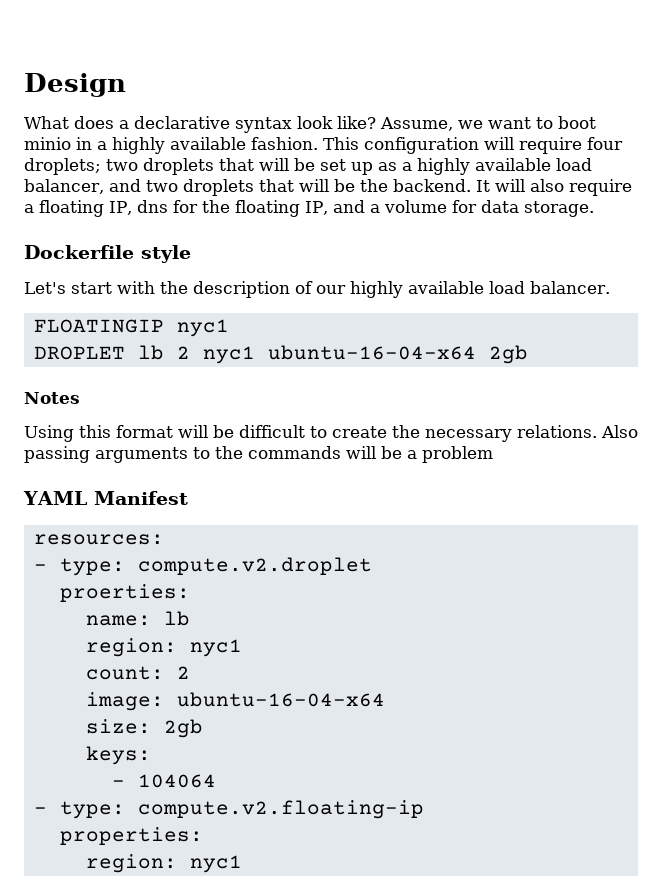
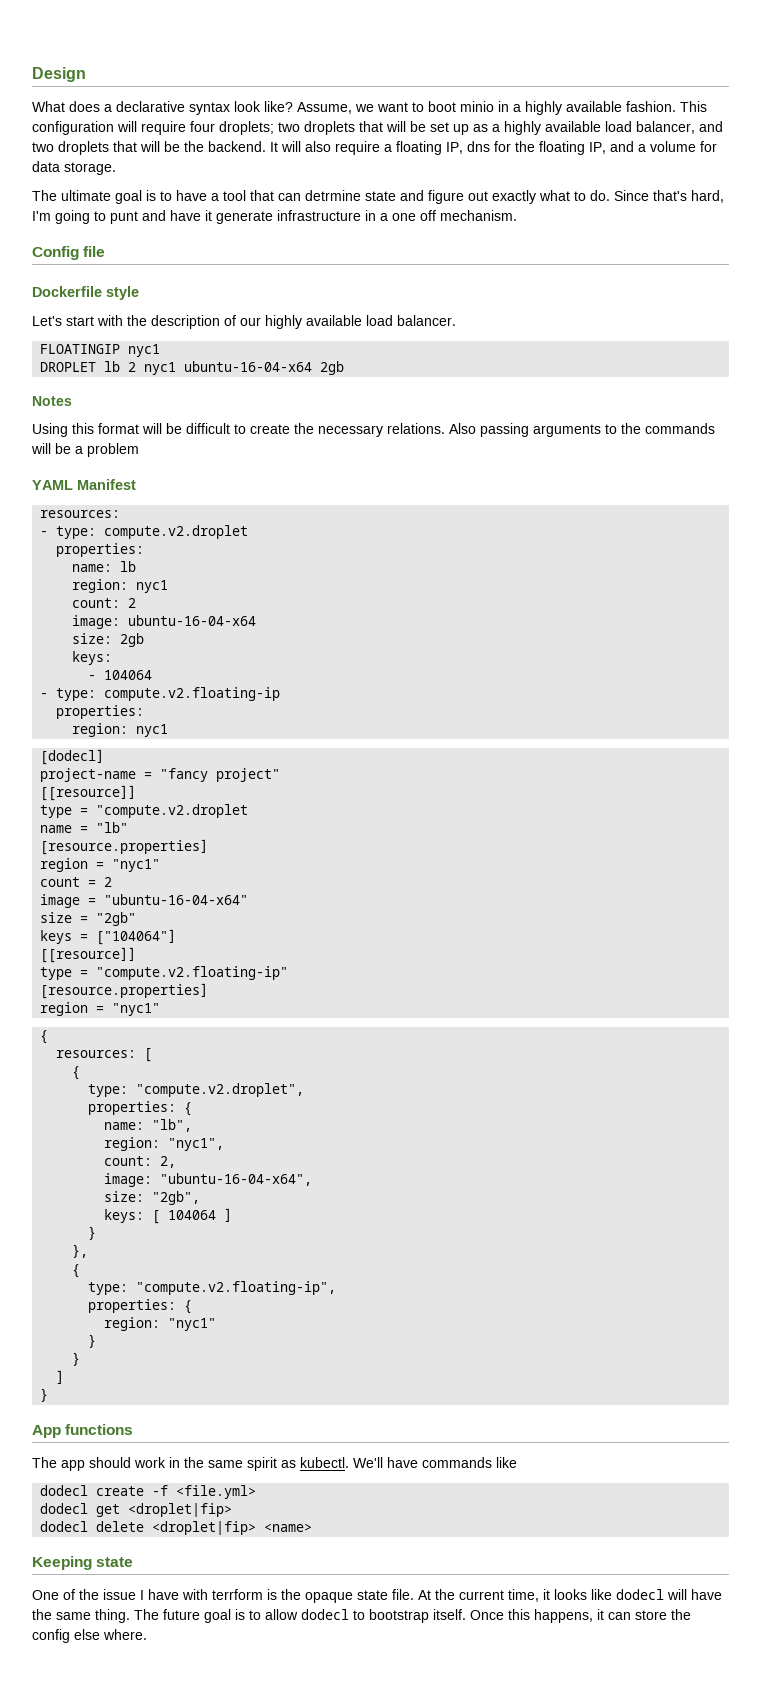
(594, 209) none -> [32,190,724,204] [32,210,517,224] [32,246,106,260] // The ultimate goal is to have a tool that can detrmine state and figure out exactly what to do. Since that's hard, I'm going to punt and have it generate infrastructure in a one off mechanism. // Config file
[59,584,190,602] proerties: -> [56,543,145,557] properties:
(242, 864) none -> [40,749,105,765] [40,768,281,782] [40,785,137,801] [40,804,249,818] [40,822,129,833] [40,839,209,855] [40,858,161,872] [40,877,113,887] [40,894,249,908] [40,912,137,926] [40,929,177,945] [40,947,137,963] [40,966,289,980] [40,983,209,999] [40,1002,161,1016] [40,1030,49,1044] [56,1048,153,1062] [72,1066,81,1080] [88,1083,305,1097] [88,1101,193,1116] [104,1119,193,1132] [104,1137,225,1151] [104,1156,177,1168] [104,1173,313,1187] [104,1191,201,1205] [104,1208,233,1224] [88,1226,97,1240] [72,1244,89,1258] [72,1264,81,1278] [88,1281,337,1295] [88,1299,193,1314] [104,1317,217,1331] [88,1334,97,1348] [72,1352,81,1366] [56,1370,65,1384] [40,1388,49,1402] [32,1424,134,1438] [32,1457,517,1471] [40,1485,257,1499] [40,1503,233,1517] [40,1521,313,1535] [32,1556,134,1570] [32,1589,722,1603] [32,1609,691,1623] [32,1629,147,1643] // [dodecl] // project-name = "fancy project" // [[resource]] // type = "compute.v2.droplet // name = "lb" // [resource.properties] // region = "nyc1" // count = 2 // image = "ubuntu-16-04-x64" // size = "2gb" // keys = ["104064"] // [[resource]] // type = "compute.v2.floating-ip" // [resource.properties] // region = "nyc1" // { // resources: [ // { // type: "compute.v2.droplet", // properties: { // name: "lb", // region: "nyc1", // count: 2, // image: "ubuntu-16-04-x64", // size: "2gb", // keys: [ 104064 ] // } // }, // { // type: "compute.v2.floating-ip", // properties: { // region: "nyc1" // } // } // ] // } // App functions // The app should work in the same spirit as kubectl. We'll have commands like // dodecl create -f <file.yml> // dodecl get <droplet|fip> // dodecl delete <droplet|fip> <name> // Keeping state // One of the issue I have with terrform is the opaque state file. At the current time, it looks like dodecl will have the same thing. The future goal is to allow dodecl to bootstrap itself. Once this happens, it can store the config else where.

